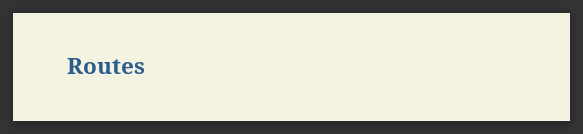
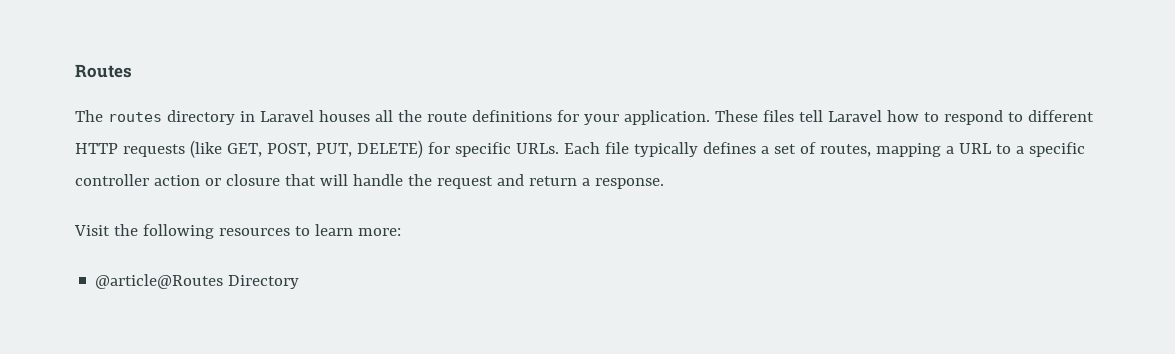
(145, 66) none -> [75,110,1094,125] [75,140,1085,158] [75,174,664,189] [74,224,401,239] [95,274,300,289] // The routes directory in Laravel houses all the route definitions for your application. These files tell Laravel how to respond to different HTTP requests (like GET, POST, PUT, DELETE) for specific URLs. Each file typically defines a set of routes, mapping a URL to a specific controller action or closure that will handle the request and return a response. // Visit the following resources to learn more: // @article@Routes Directory

